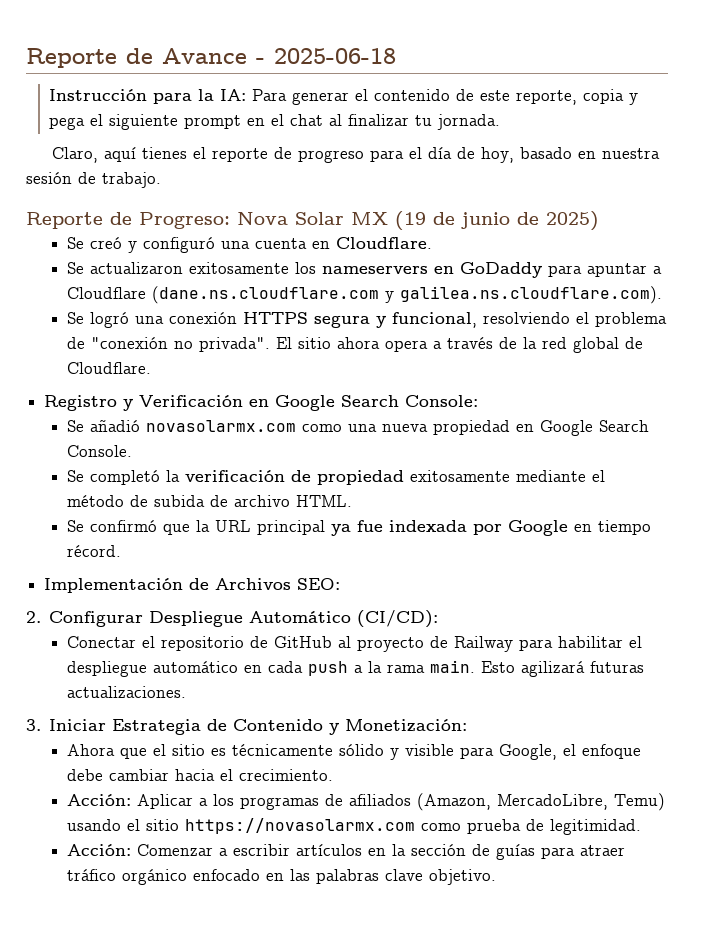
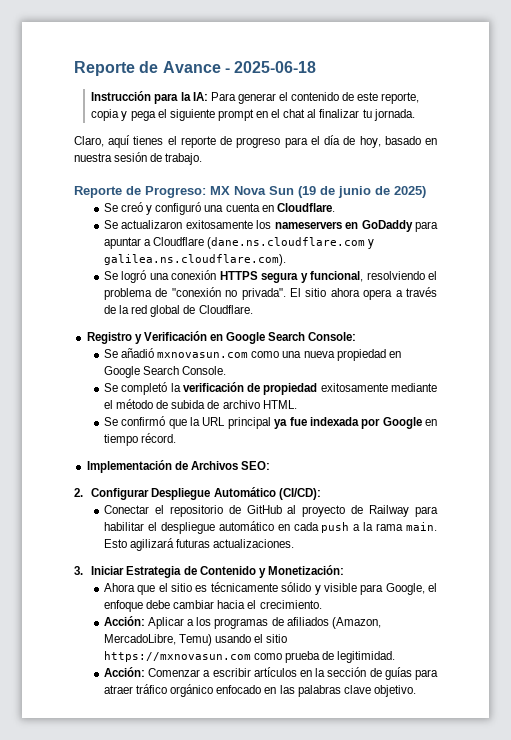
[237,212,388,225] Nova Solar MX -> [210,186,294,195] MX Nova Sun
[146,420,297,432] novasolarmx.com -> [157,352,249,358] mxnovasun.com
[185,818,416,834] https://novasolarmx.com -> [104,651,252,662] https://mxnovasun.com

